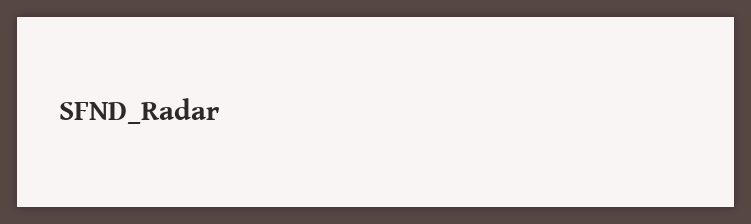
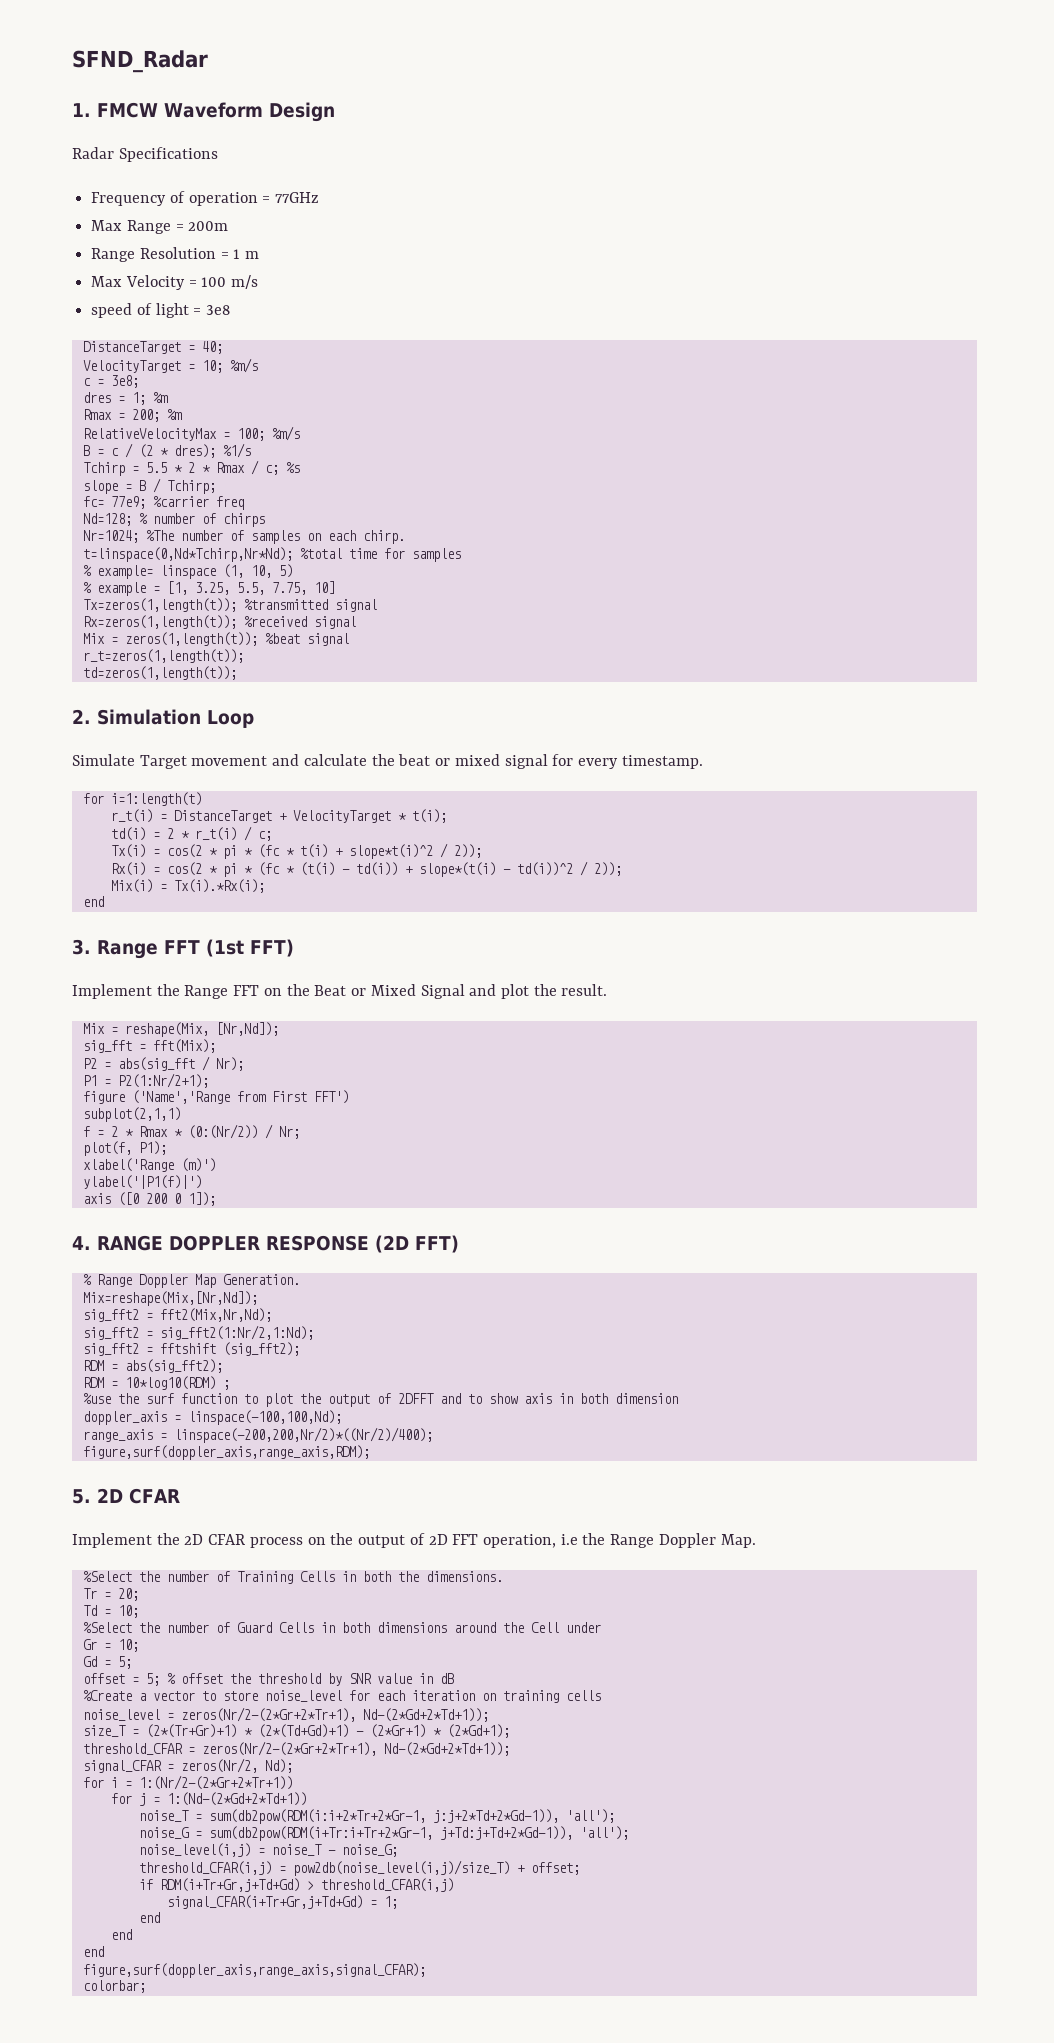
(219, 111) none -> [72,102,335,122] [72,147,218,162] [91,191,320,206] [91,220,229,234] [91,247,260,262] [91,275,259,290] [91,303,231,318] [82,341,223,354] [82,358,258,373] [82,375,139,388] [82,392,168,405] [82,409,182,422] [82,426,300,441] [82,443,251,458] [82,460,300,476] [82,478,216,494] [82,496,244,510] [82,513,265,527] [82,530,405,544] [82,547,461,562] [82,564,293,579] [82,581,335,596] [82,598,377,612] [82,615,356,629] [82,632,349,646] [82,649,244,663] [82,666,237,680] [72,709,254,728] [72,754,703,769] [82,792,202,806] [110,809,447,823] [110,826,272,841] [110,843,482,859] [110,861,622,877] [110,879,265,893] [82,896,104,907] [72,939,294,959] [72,984,608,999] [82,1022,279,1037] [82,1039,216,1053] [82,1056,244,1071] [82,1073,209,1088] [82,1090,349,1104] [82,1107,181,1122] [82,1124,300,1139] [82,1141,167,1156] [82,1158,216,1172] [82,1175,202,1189] [82,1192,216,1206] [72,1235,459,1253] [82,1274,300,1288] [82,1291,258,1306] [82,1308,272,1322] [82,1325,314,1340] [82,1342,300,1356] [82,1359,223,1373] [82,1376,230,1390] [82,1393,678,1407] [82,1410,342,1425] [82,1427,433,1443] [82,1445,370,1460] [72,1488,180,1504] [72,1533,756,1548] [82,1571,503,1584] [82,1588,139,1601] [82,1605,139,1618] [82,1622,601,1633] [82,1639,139,1652] [82,1656,132,1669] [82,1673,454,1686] [82,1690,601,1703] [82,1707,489,1722] [82,1724,510,1738] [82,1741,510,1756] [82,1758,293,1773] [82,1775,293,1790] [110,1792,307,1806] [138,1809,615,1824] [138,1826,629,1841] [138,1843,398,1857] [138,1860,580,1876] [138,1878,454,1892] [166,1895,398,1909] [138,1912,160,1923] [110,1929,132,1940] [82,1946,104,1957] [82,1963,426,1978] [82,1980,146,1993] // 1. FMCW Waveform Design // Radar Specifications // Frequency of operation = 77GHz // Max Range = 200m // Range Resolution = 1 m // Max Velocity = 100 m/s // speed of light = 3e8 // DistanceTarget = 40; // VelocityTarget = 10; %m/s // c = 3e8; // dres = 1; %m // Rmax = 200; %m // RelativeVelocityMax = 100; %m/s // B = c / (2 * dres); %1/s // Tchirp = 5.5 * 2 * Rmax / c; %s // slope = B / Tchirp; // fc= 77e9; %carrier freq // Nd=128; % number of chirps // Nr=1024; %The number of samples on each chirp. // t=linspace(0,Nd*Tchirp,Nr*Nd); %total time for samples // % example= linspace (1, 10, 5) // % example = [1, 3.25, 5.5, 7.75, 10] // Tx=zeros(1,length(t)); %transmitted signal // Rx=zeros(1,length(t)); %received signal // Mix = zeros(1,length(t)); %beat signal // r_t=zeros(1,length(t)); // td=zeros(1,length(t)); // 2. Simulation Loop // Simulate Target movement and calculate the beat or mixed signal for every timestamp. // for i=1:length(t) // r_t(i) = DistanceTarget + VelocityTarget * t(i); // td(i) = 2 * r_t(i) / c; // Tx(i) = cos(2 * pi * (fc * t(i) + slope*t(i)^2 / 2)); // Rx(i) = cos(2 * pi * (fc * (t(i) - td(i)) + slope*(t(i) - td(i))^2 / 2)); // Mix(i) = Tx(i).*Rx(i); // end // 3. Range FFT (1st FFT) // Implement the Range FFT on the Beat or Mixed Signal and plot the result. // Mix = reshape(Mix, [Nr,Nd]); // sig_fft = fft(Mix); // P2 = abs(sig_fft / Nr); // P1 = P2(1:Nr/2+1); // figure ('Name','Range from First FFT') // subplot(2,1,1) // f = 2 * Rmax * (0:(Nr/2)) / Nr; // plot(f, P1); // xlabel('Range (m)') // ylabel('|P1(f)|') // axis ([0 200 0 1]); // 4. RANGE DOPPLER RESPONSE (2D FFT) // % Range Doppler Map Generation. // Mix=reshape(Mix,[Nr,Nd]); // sig_fft2 = fft2(Mix,Nr,Nd); // sig_fft2 = sig_fft2(1:Nr/2,1:Nd); // sig_fft2 = fftshift (sig_fft2); // RDM = abs(sig_fft2); // RDM = 10*log10(RDM) ; // %use the surf function to plot the output of 2DFFT and to show axis in both dimension // doppler_axis = linspace(-100,100,Nd); // range_axis = linspace(-200,200,Nr/2)*((Nr/2)/400); // figure,surf(doppler_axis,range_axis,RDM); // 5. 2D CFAR // Implement the 2D CFAR process on the output of 2D FFT operation, i.e the Range Doppler Map. // %Select the number of Training Cells in both the dimensions. // Tr = 20; // Td = 10; // %Select the number of Guard Cells in both dimensions around the Cell under // Gr = 10; // Gd = 5; // offset = 5; % offset the threshold by SNR value in dB // %Create a vector to store noise_level for each iteration on training cells // noise_level = zeros(Nr/2-(2*Gr+2*Tr+1), Nd-(2*Gd+2*Td+1)); // size_T = (2*(Tr+Gr)+1) * (2*(Td+Gd)+1) - (2*Gr+1) * (2*Gd+1); // threshold_CFAR = zeros(Nr/2-(2*Gr+2*Tr+1), Nd-(2*Gd+2*Td+1)); // signal_CFAR = zeros(Nr/2, Nd); // for i = 1:(Nr/2-(2*Gr+2*Tr+1)) // for j = 1:(Nd-(2*Gd+2*Td+1)) // noise_T = sum(db2pow(RDM(i:i+2*Tr+2*Gr-1, j:j+2*Td+2*Gd-1)), 'all'); // noise_G = sum(db2pow(RDM(i+Tr:i+Tr+2*Gr-1, j+Td:j+Td+2*Gd-1)), 'all'); // noise_level(i,j) = noise_T - noise_G; // threshold_CFAR(i,j) = pow2db(noise_level(i,j)/size_T) + offset; // if RDM(i+Tr+Gr,j+Td+Gd) > threshold_CFAR(i,j) // signal_CFAR(i+Tr+Gr,j+Td+Gd) = 1; // end // end // end // figure,surf(doppler_axis,range_axis,signal_CFAR); // colorbar;

